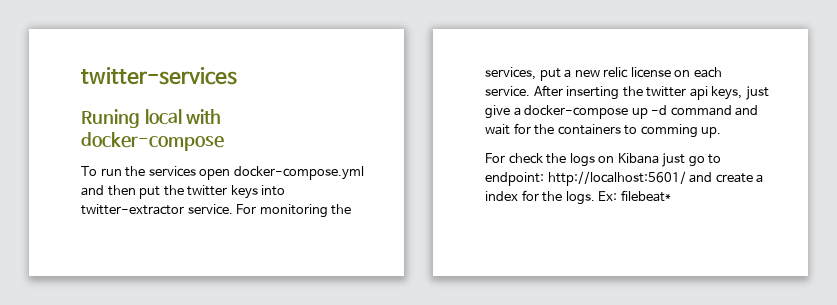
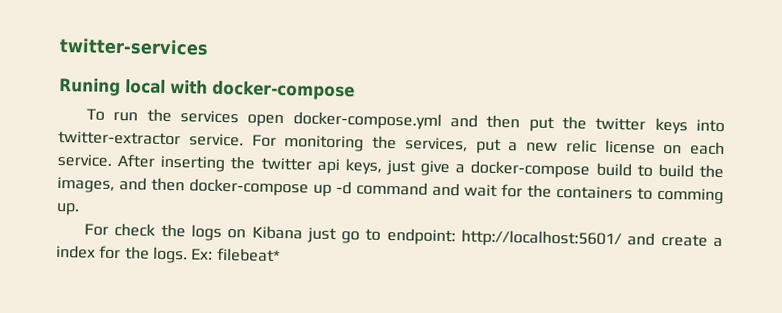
(629, 112) none -> [595,162,724,179] [57,176,309,197] build to build the images, and then docker-compose

